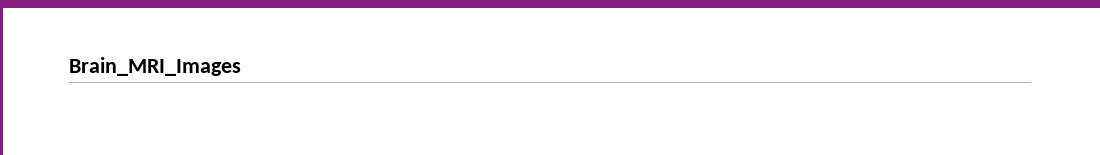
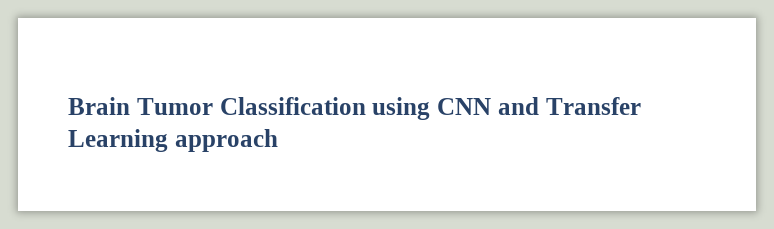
[69,57,241,76] Brain_MRI_Images -> [68,97,641,120] [68,129,278,152] Brain Tumor Classification using CNN and Transfer Learning approach

